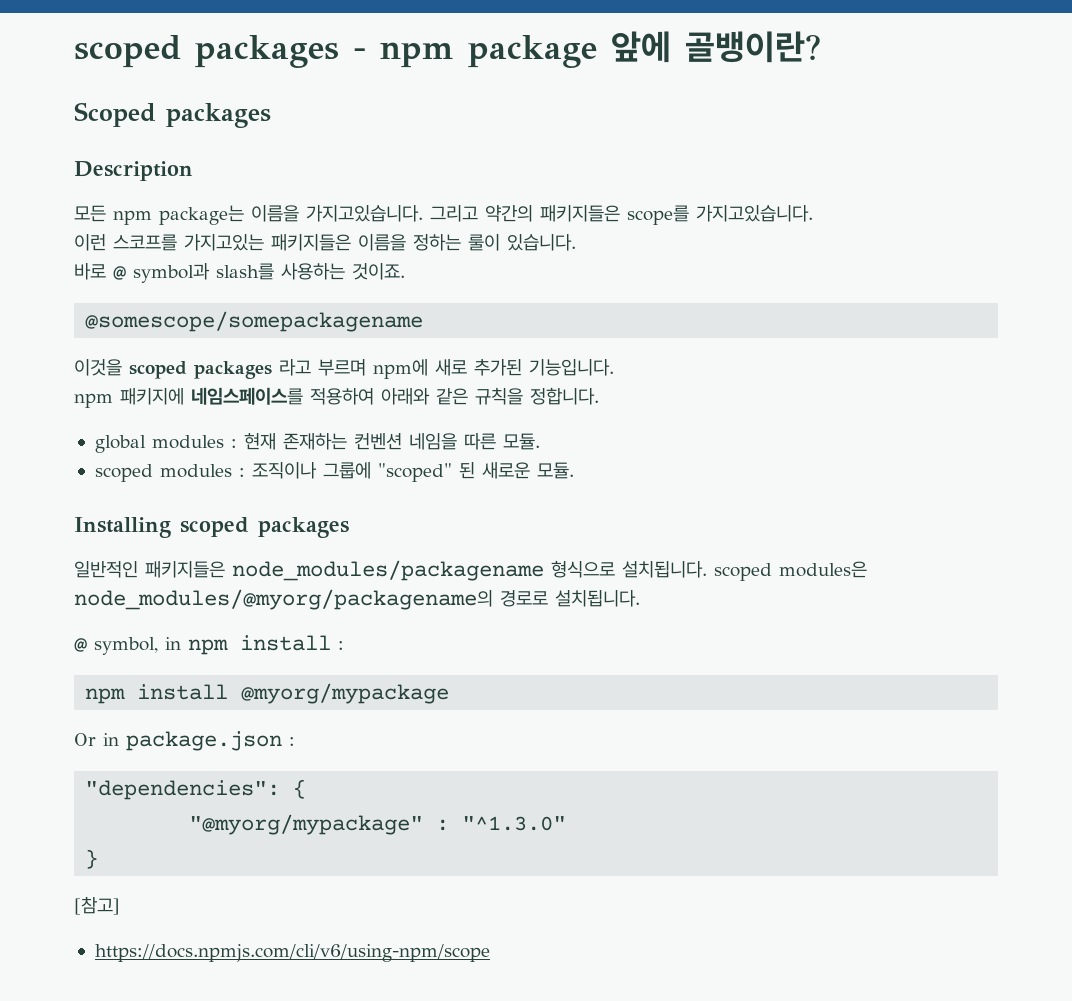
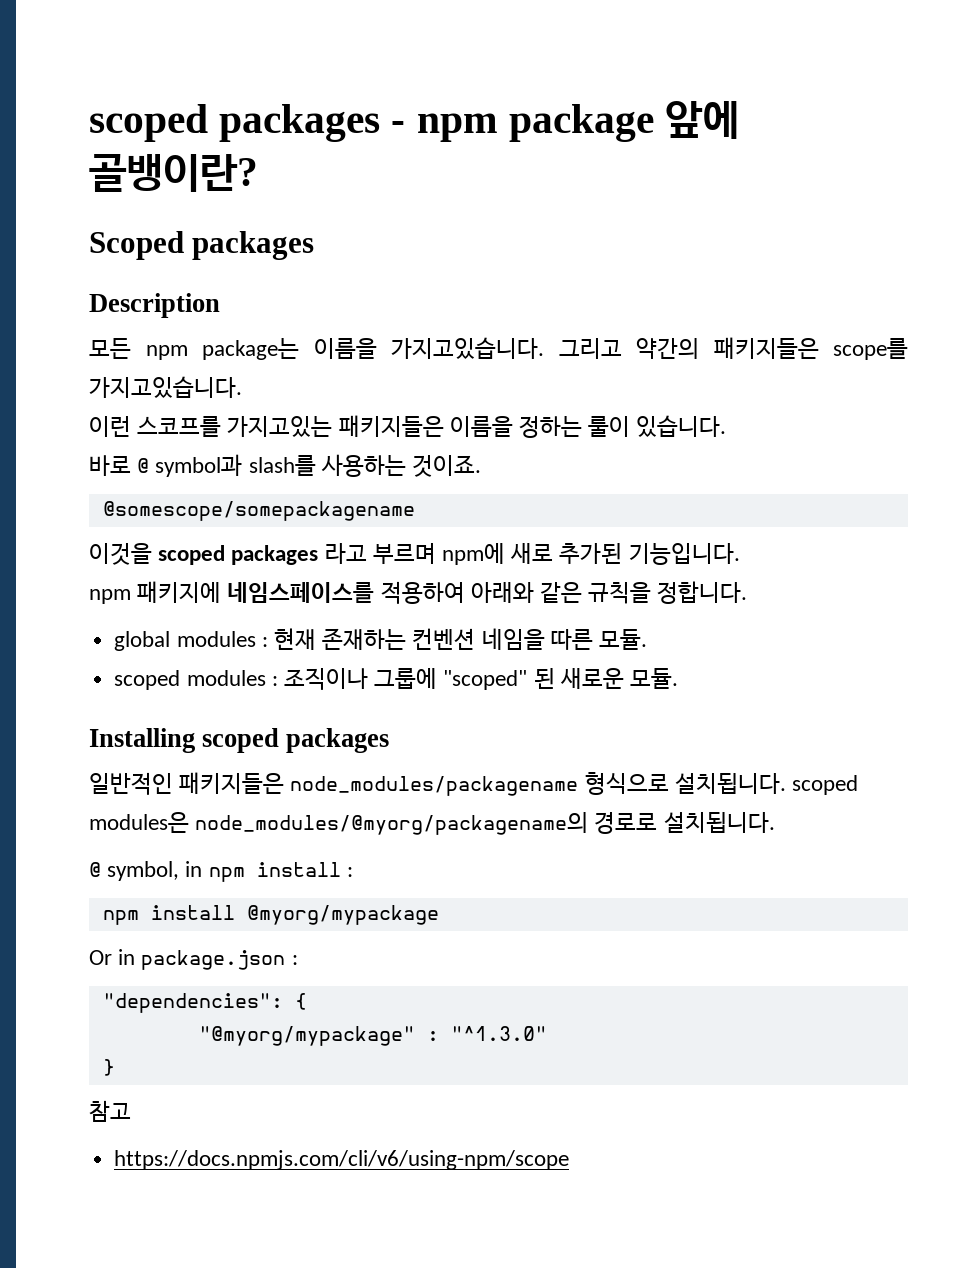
[74,896,120,915] [참고] -> [89,1100,131,1122] 참고

